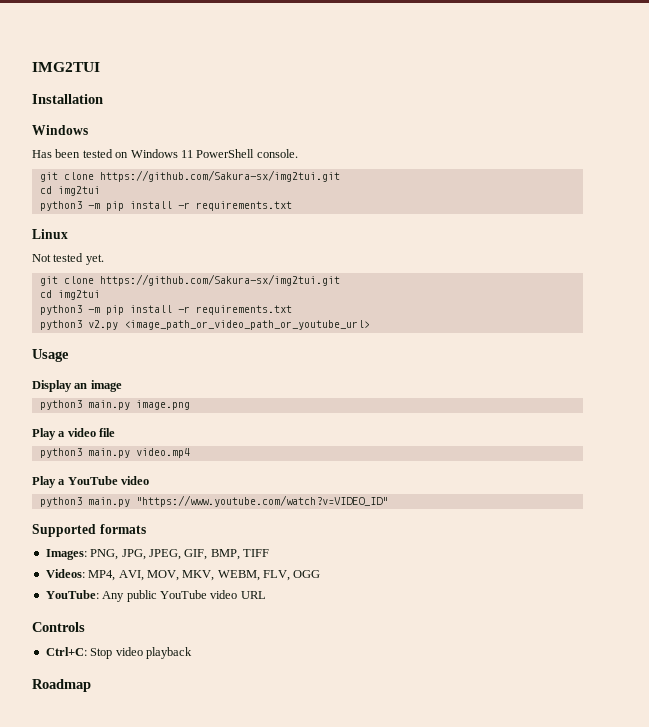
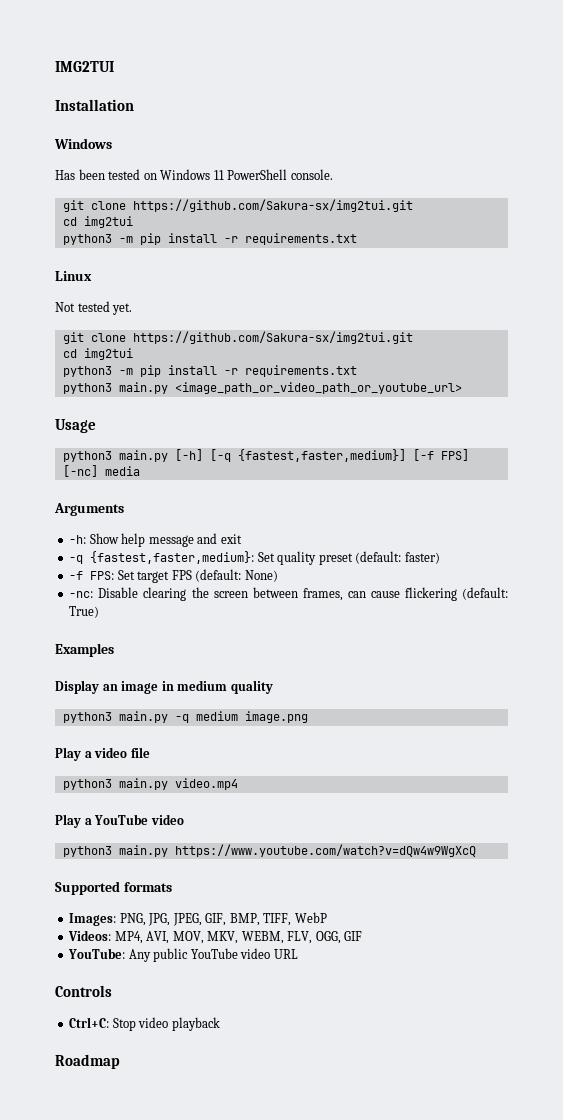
[87,320,118,330] v2.py -> [118,382,168,394] main.py
(69, 355) none -> [62,449,469,462] [62,465,140,477] [54,503,124,516] [69,533,242,547] [69,551,440,565] [69,569,278,583] [69,587,508,601] [69,606,100,618] [55,643,114,657] // python3 main.py [-h] [-q {fastest,faster,medium}] [-f FPS] [-nc] media // Arguments // -h: Show help message and exit // -q {fastest,faster,medium}: Set quality preset (default: faster) // -f FPS: Set target FPS (default: None) // -nc: Disable clearing the screen between frames, can cause flickering (default: True) // Examples
[39,400,130,410] // python3 main.py -> [161,680,273,694] [62,711,238,723] in medium quality // python3 main.py -q medium
[135,495,388,507] "https://www.youtube.com/watch?v=VIDEO_ID" -> [174,844,476,857] https://www.youtube.com/watch?v=dQw4w9WgXcQ
[243,549,269,557] TIFF -> [263,912,327,926] TIFF, WebP
[293,570,321,578] OGG -> [315,931,363,944] OGG, GIF

